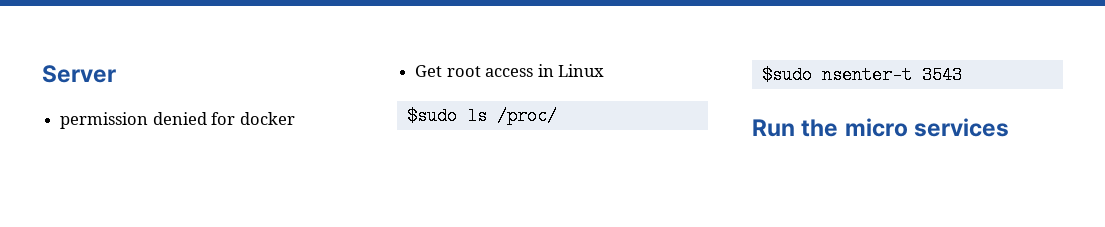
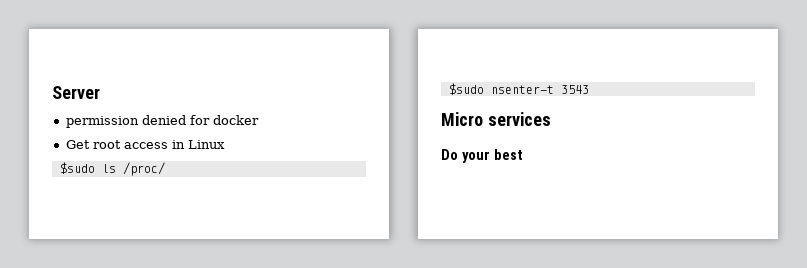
[752,118,1010,137] Run the micro services -> [441,112,551,126] [441,149,523,163] Micro services // Do your best

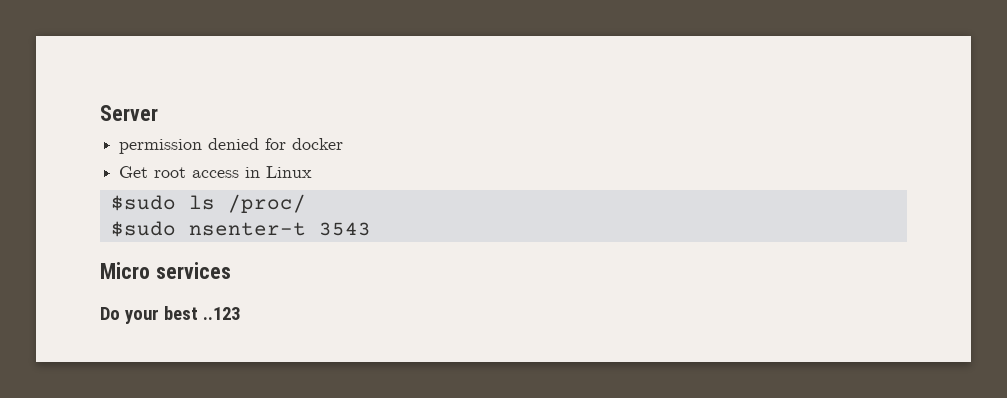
(523, 154) none -> [202,307,240,320] ..123

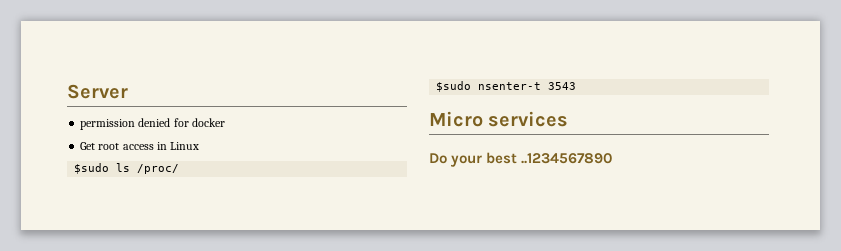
[202,307,240,320] ..123 -> [521,153,613,164] ..1234567890

